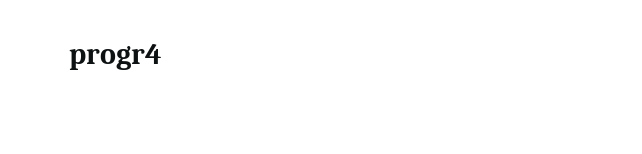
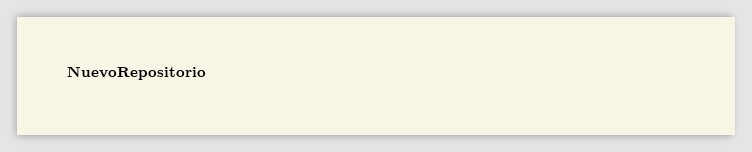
[69,44,162,70] progr4 -> [67,66,206,80] NuevoRepositorio

